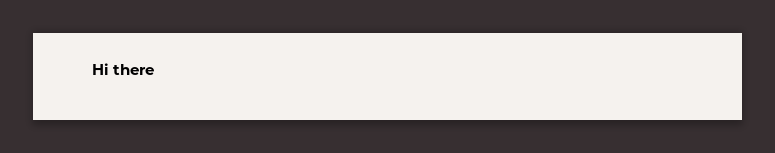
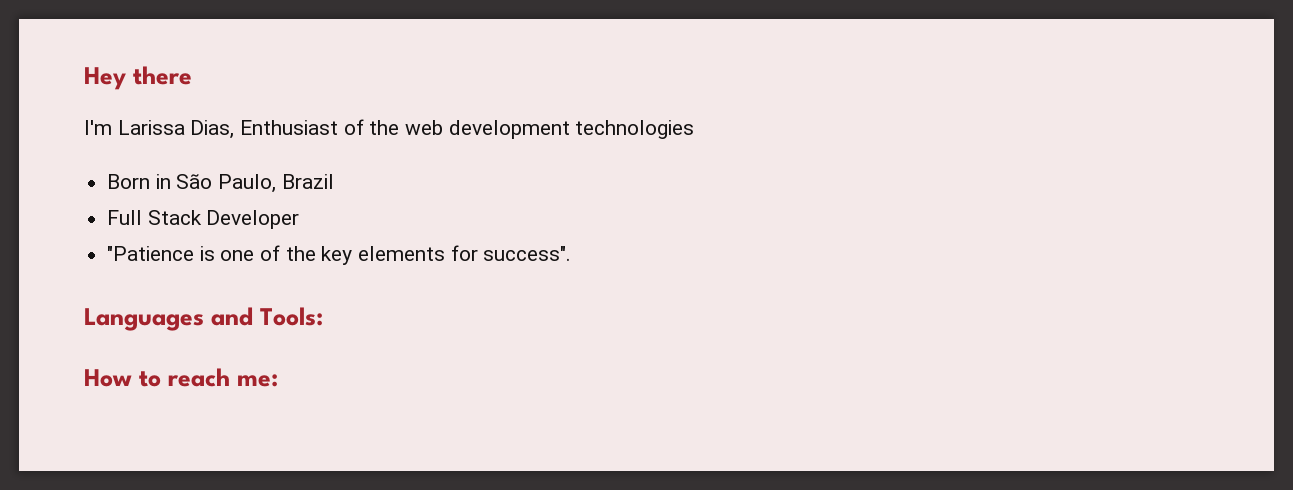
[92,63,109,75] Hi -> [84,67,126,90] Hey
(155, 69) none -> [84,119,695,139] [107,174,334,193] [107,210,300,229] [107,245,572,265] [84,307,323,331] [84,368,278,387] // I'm Larissa Dias, Enthusiast of the web development technologies // Born in São Paulo, Brazil // Full Stack Developer // "Patience is one of the key elements for success". // Languages and Tools: // How to reach me:

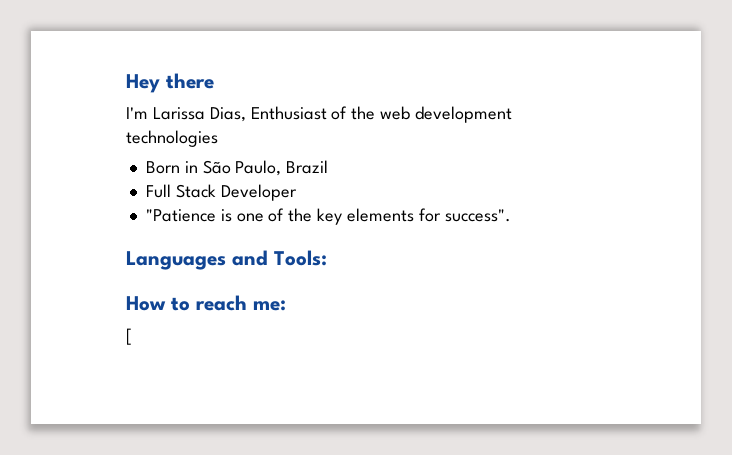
(278, 380) none -> [126,328,132,345] // [

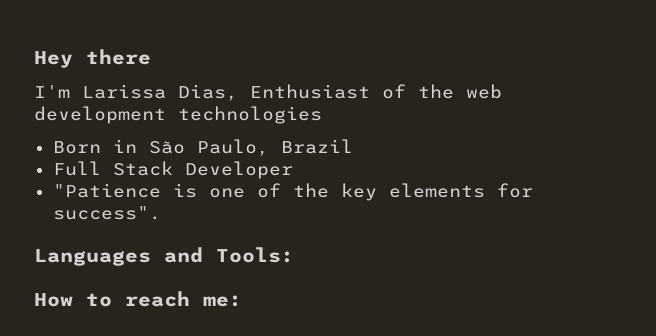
[126,328,132,345] // [ -> (242, 301) none

